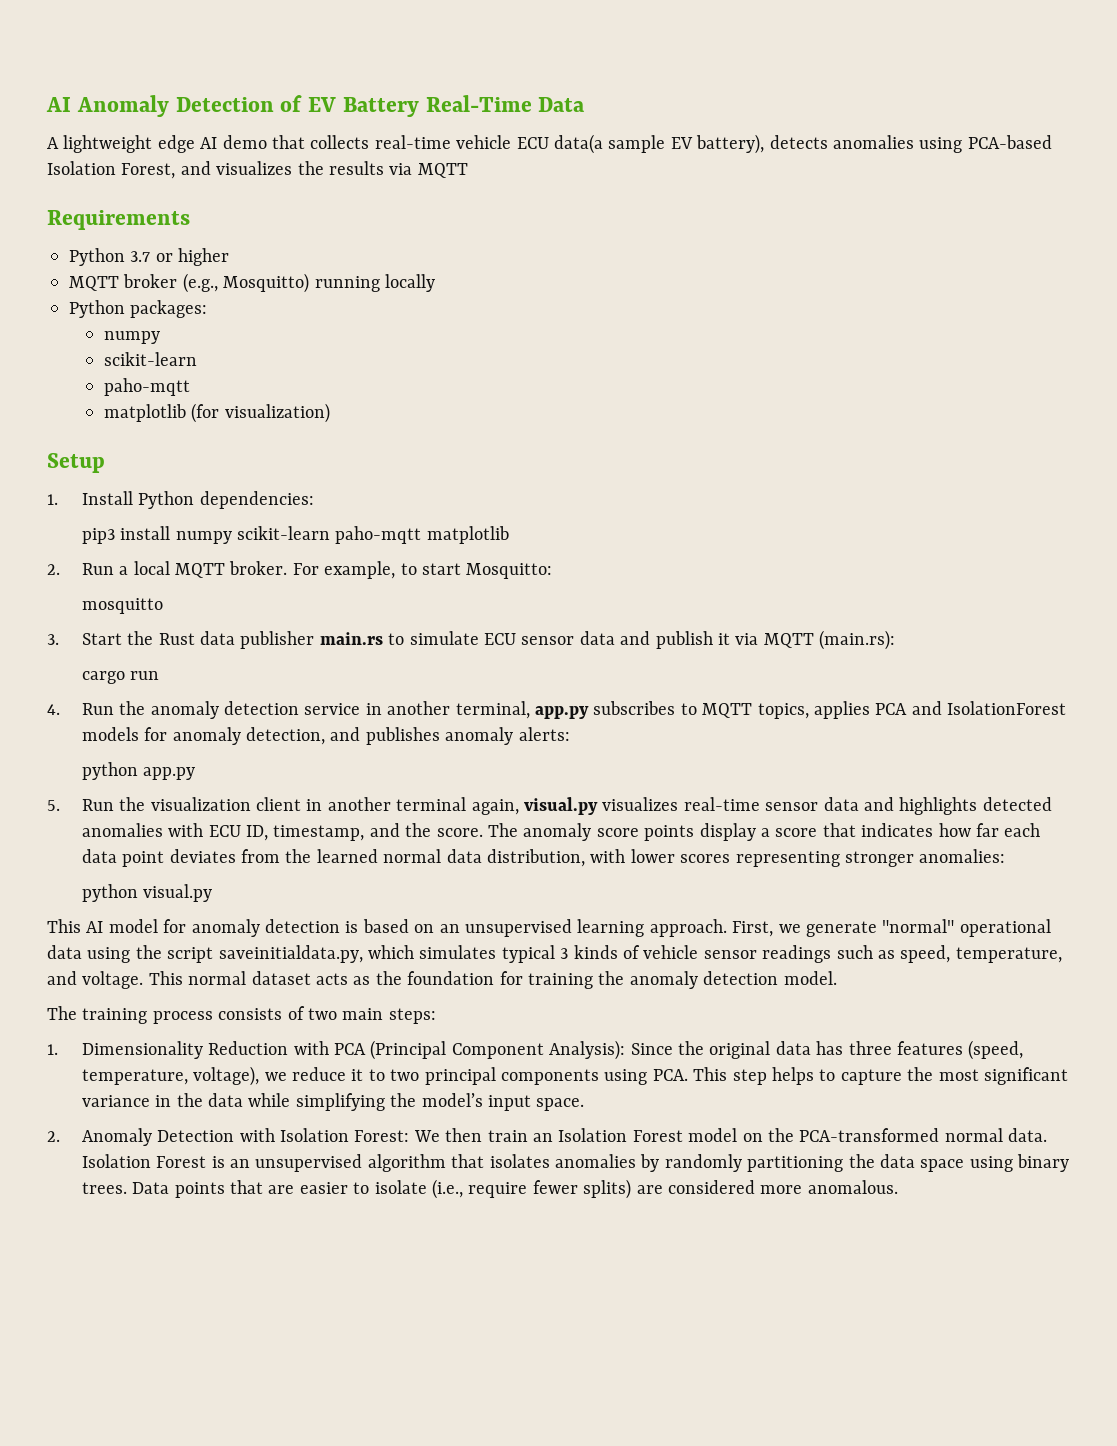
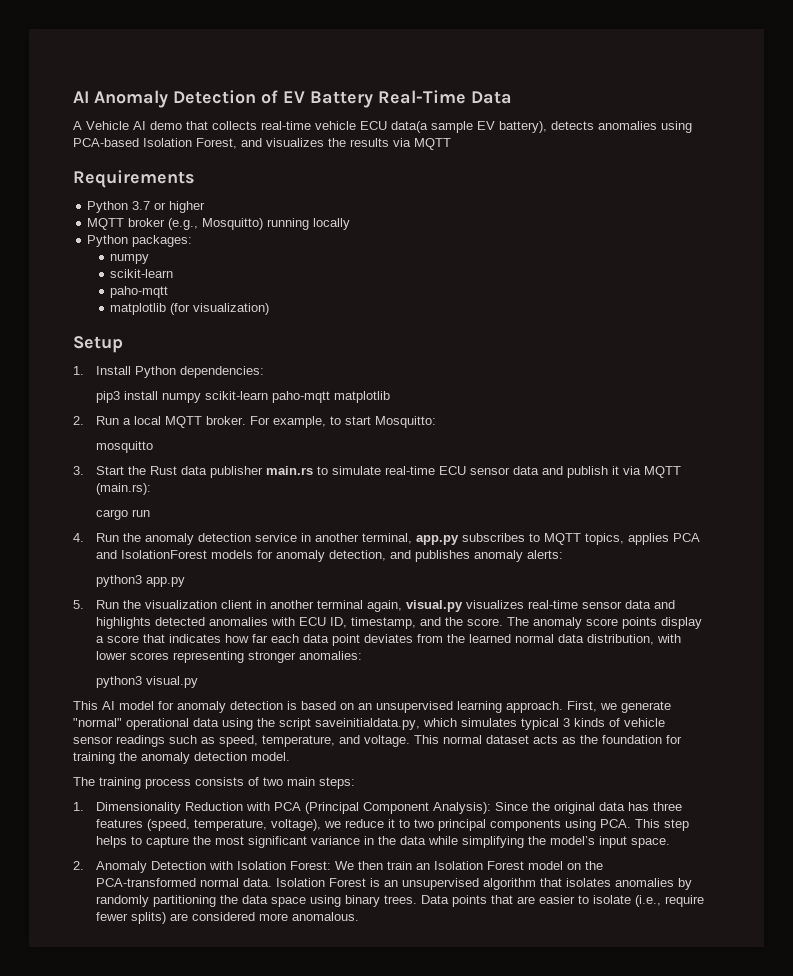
[63,135,195,153] lightweight edge -> [86,121,129,130] Vehicle
(479, 638) none -> [385,466,436,475] real-time
[81,762,138,780] python -> [96,575,143,587] python3
[81,884,138,902] python -> [96,676,143,688] python3

